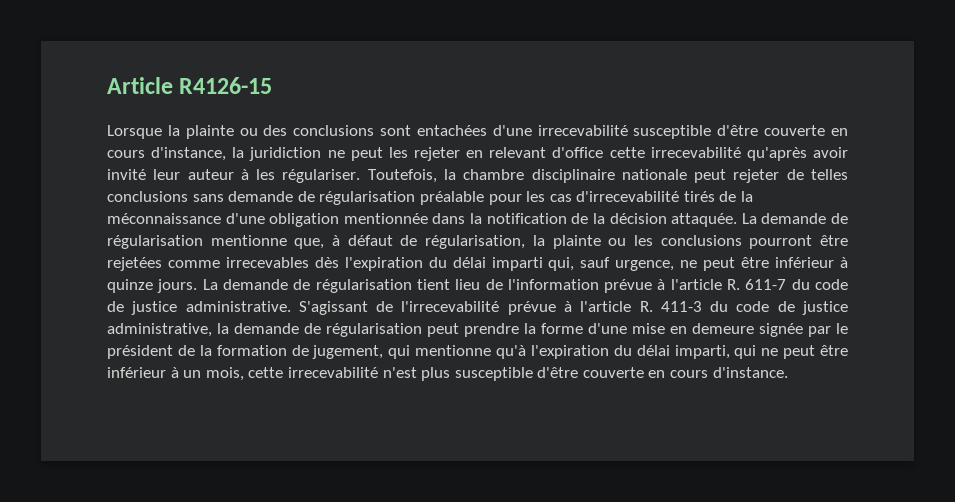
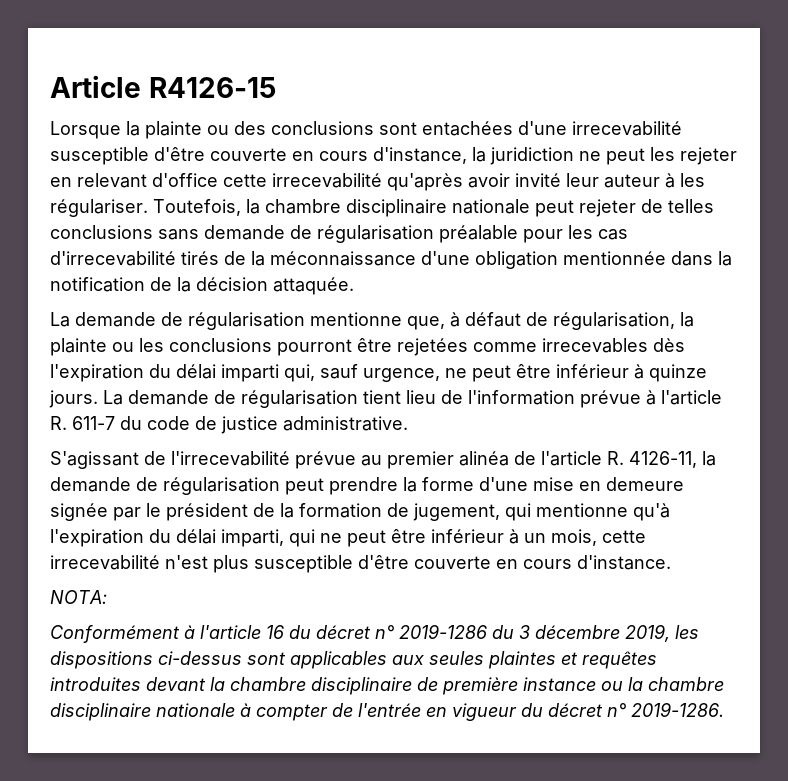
(738, 220) none -> (354, 286) //
(291, 306) none -> (408, 423) //
[564,301,849,315] [107,323,212,337] à l'article R. 411-3 du code de justice administrative, -> [361,451,697,469] au premier alinéa de l'article R. 4126-11,
(788, 372) none -> [50,590,107,604] [50,624,699,643] [50,651,657,669] [50,677,724,695] [50,702,724,721] // NOTA: // Conformément à l'article 16 du décret n° 2019-1286 du 3 décembre 2019, les dispositions ci-dessus sont applicables aux seules plaintes et requêtes introduites devant la chambre disciplinaire de première instance ou la chambre disciplinaire nationale à compter de l'entrée en vigueur du décret n° 2019-1286.

